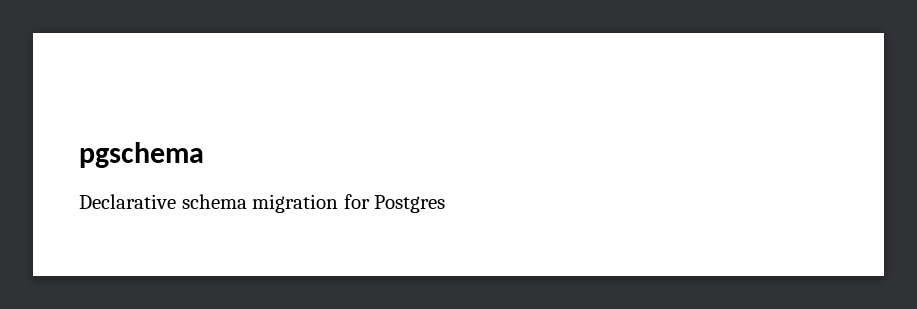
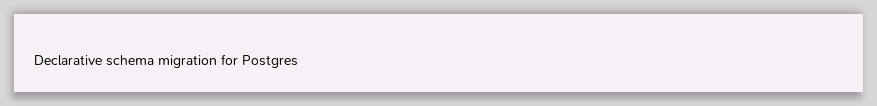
[79,142,204,168] pgschema // -> (34, 60) none

